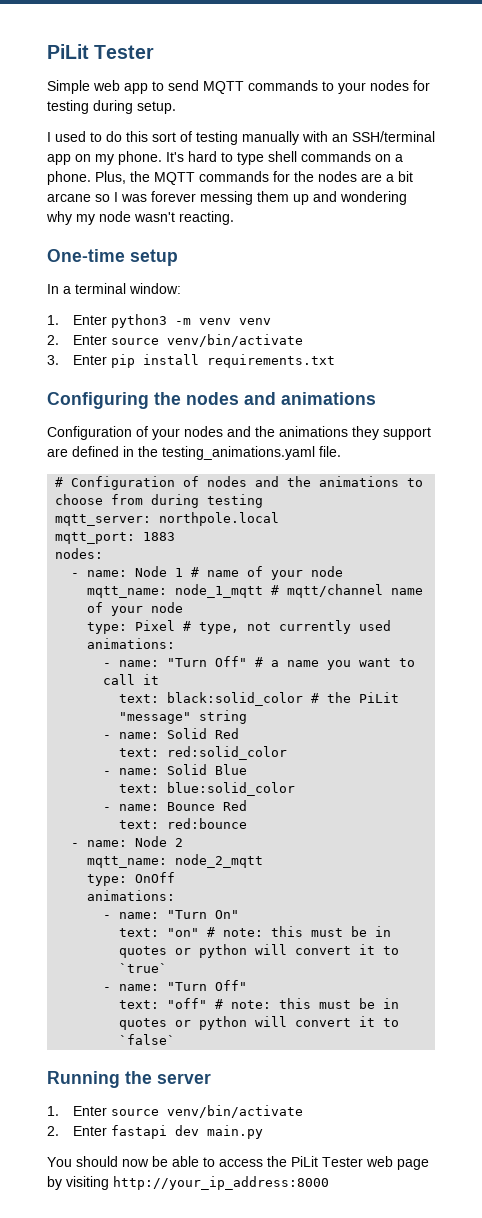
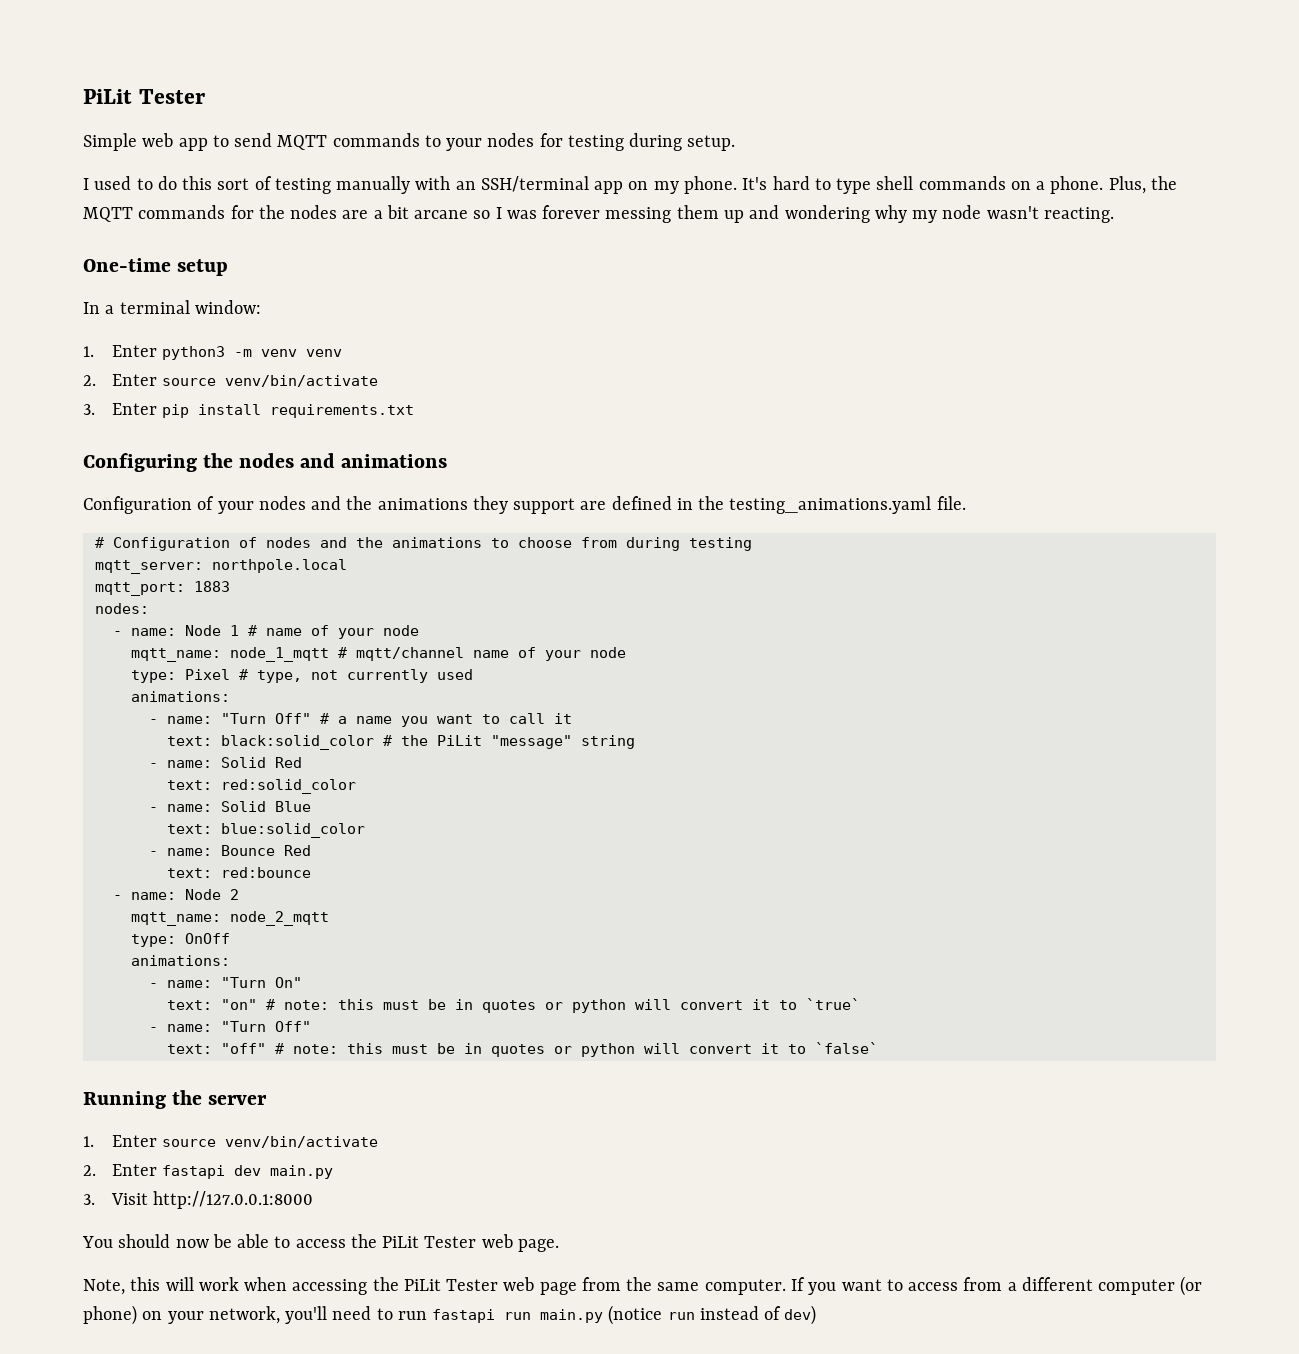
(264, 1132) none -> [83,1191,314,1209] // 3. Visit http://127.0.0.1:8000
[397,1159,429,1170] [47,1176,329,1190] page by visiting http://your_ip_address:8000 -> [517,1239,559,1252] [83,1276,1203,1296] [83,1305,817,1325] page. // Note, this will work when accessing the PiLit Tester web page from the same computer. If you want to access from a different computer (or phone) on your network, you'll need to run fastapi run main.py (notice run instead of dev)

